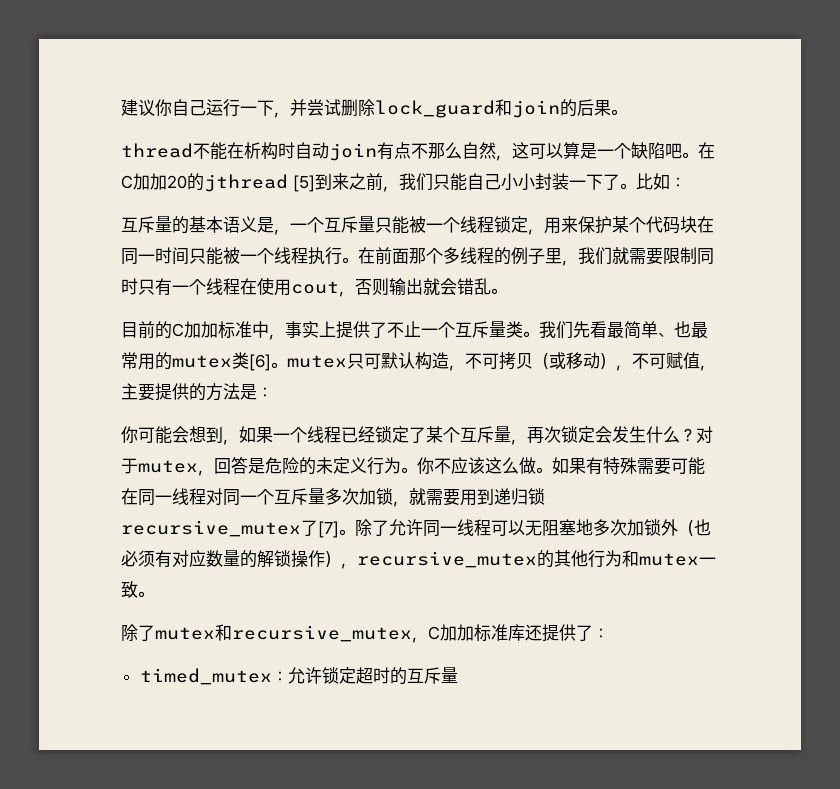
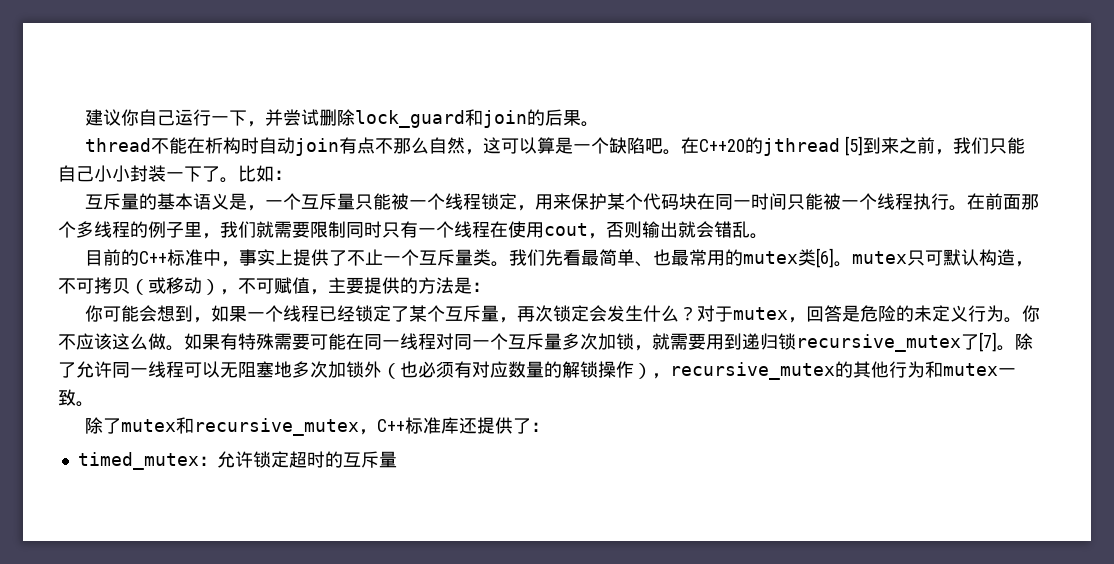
[121,173,187,190] C加加20 -> [699,139,746,152] C++20
[172,321,218,338] C加加 -> [139,251,168,264] C++
[428,624,474,641] C加加 -> [377,419,406,432] C++

